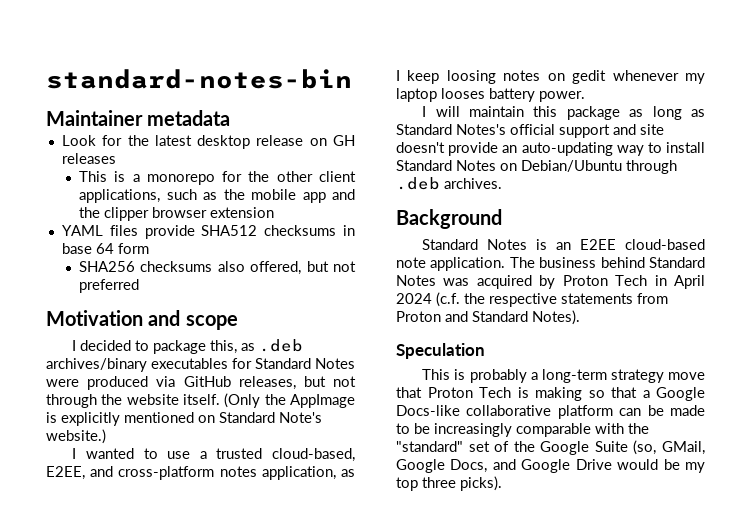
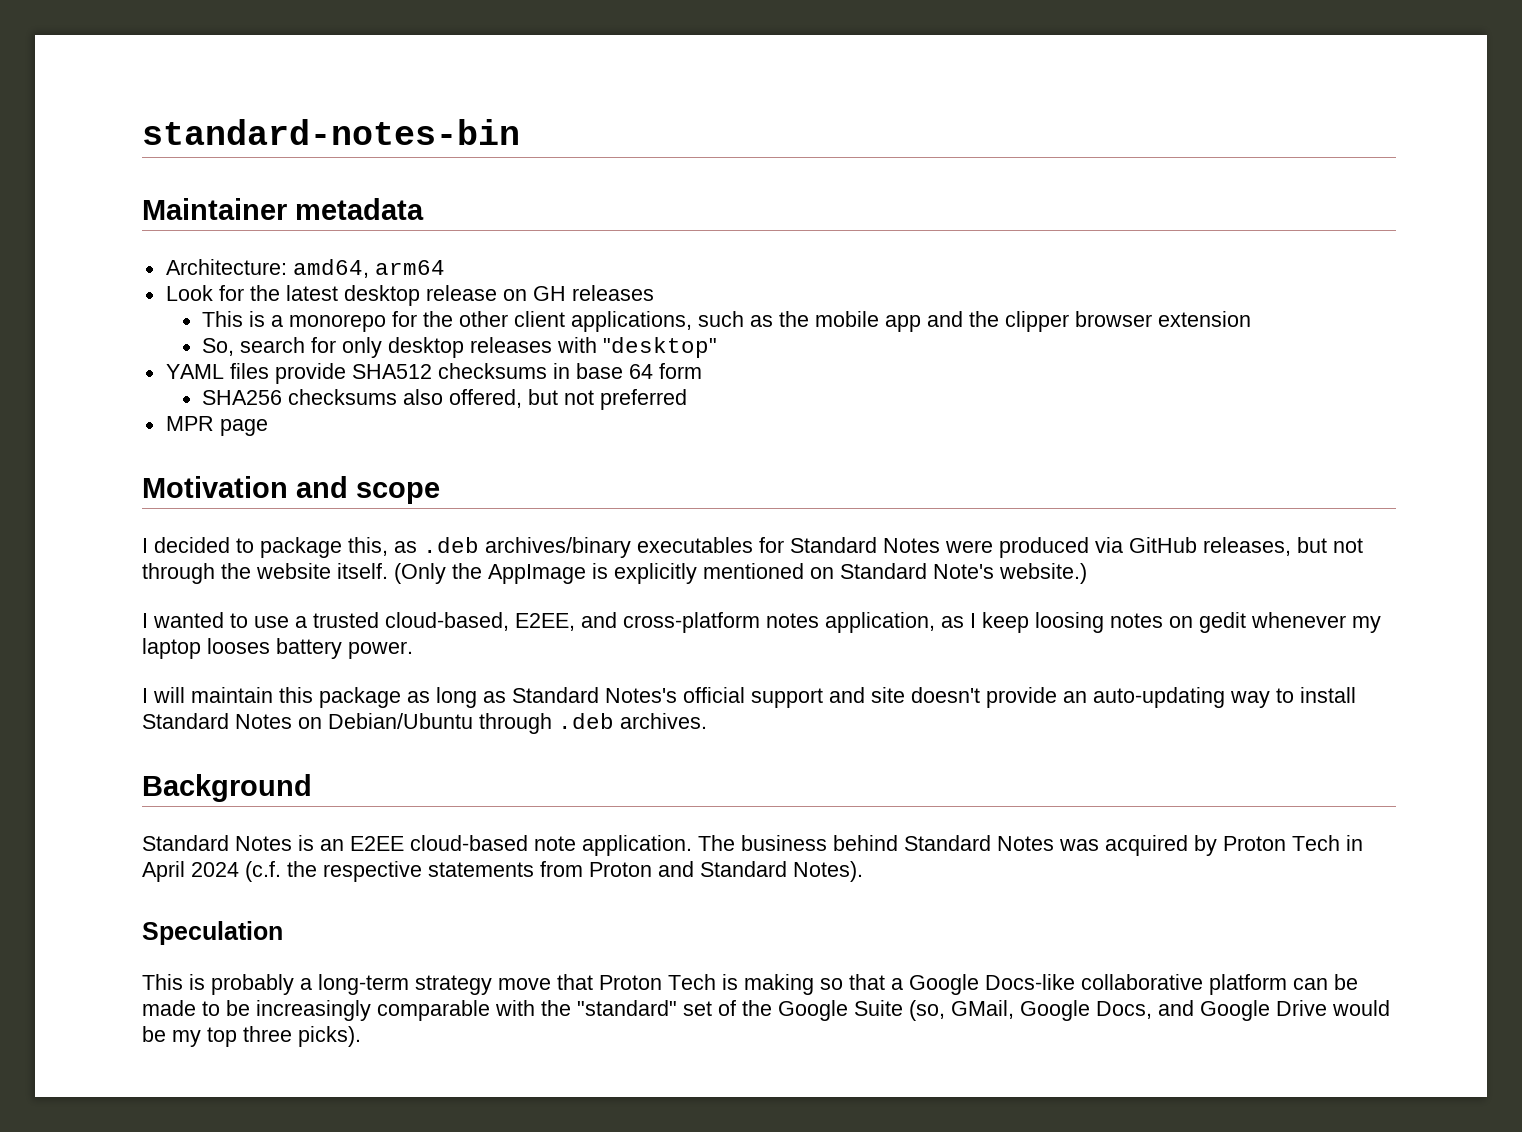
(231, 118) none -> [165,259,445,278] // Architecture: amd64, arm64
(275, 212) none -> [201,337,717,358] // So, search for only desktop releases with "desktop"
(140, 286) none -> [165,416,268,436] // MPR page

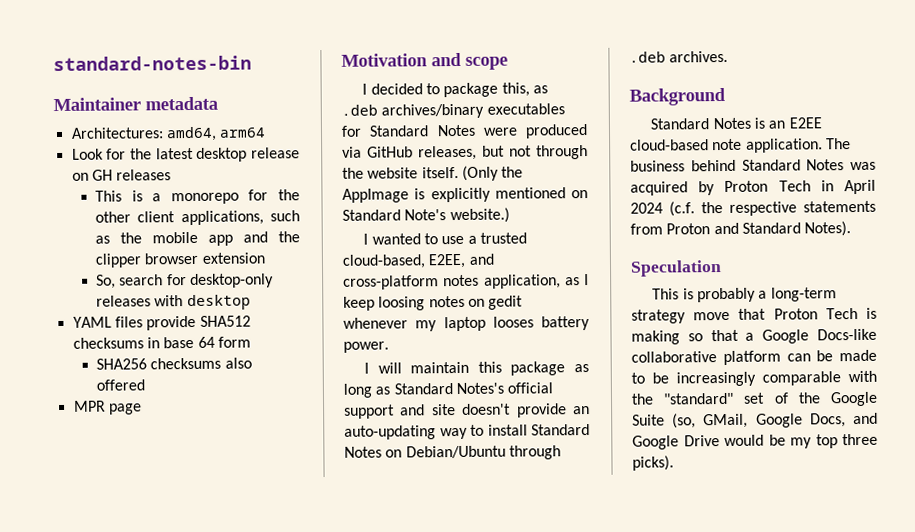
[165,259,287,275] Architecture: -> [70,127,164,139] Architectures:
[341,337,464,358] only desktop -> [189,273,274,289] desktop-only
[602,337,717,358] "desktop" -> [186,294,251,311] desktop
[448,389,687,410] offered, but not preferred -> [95,379,145,391] offered

